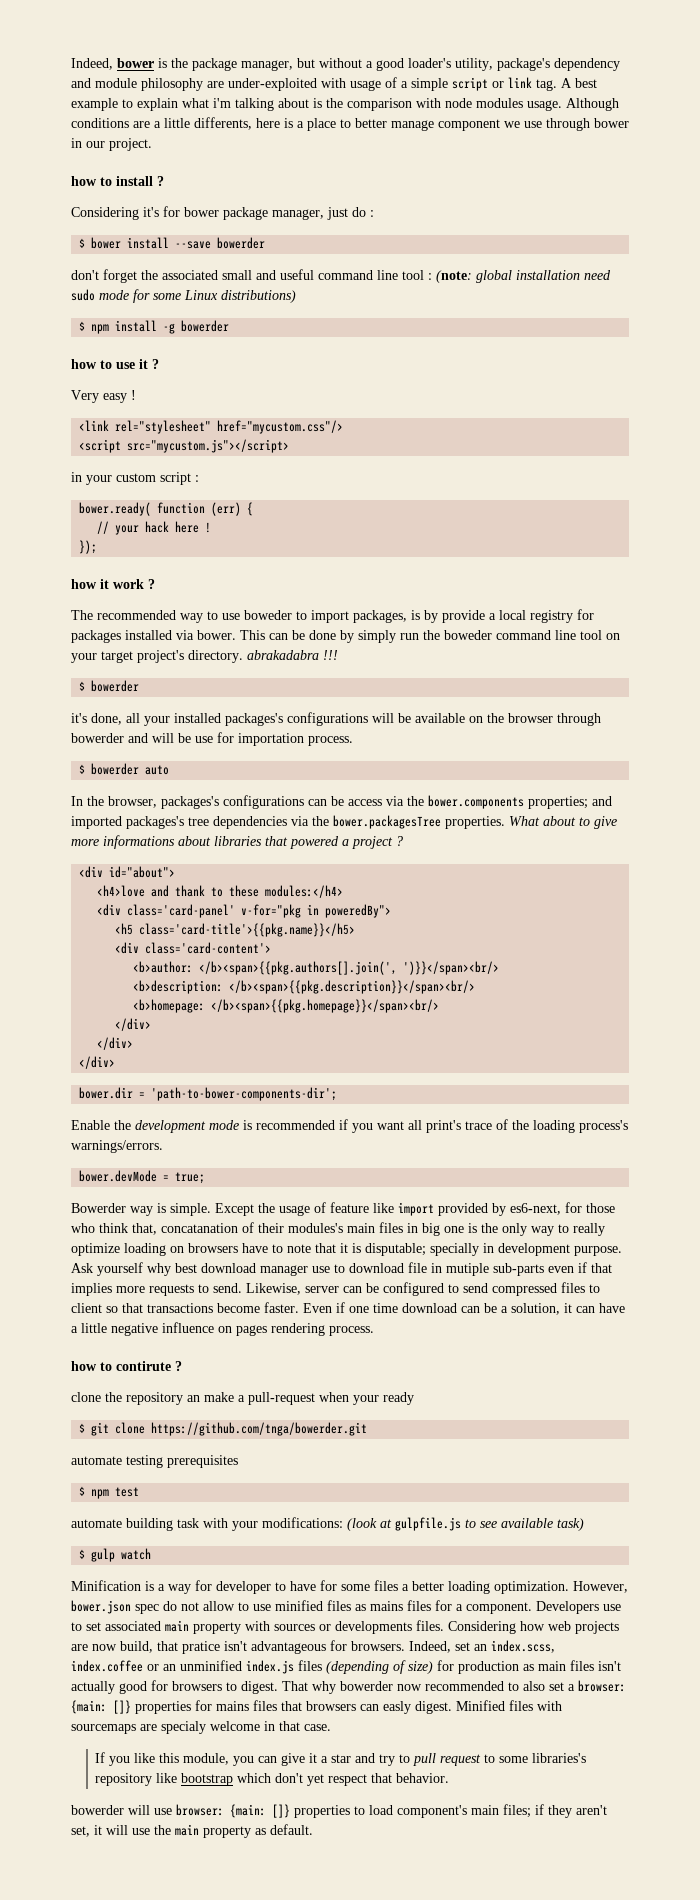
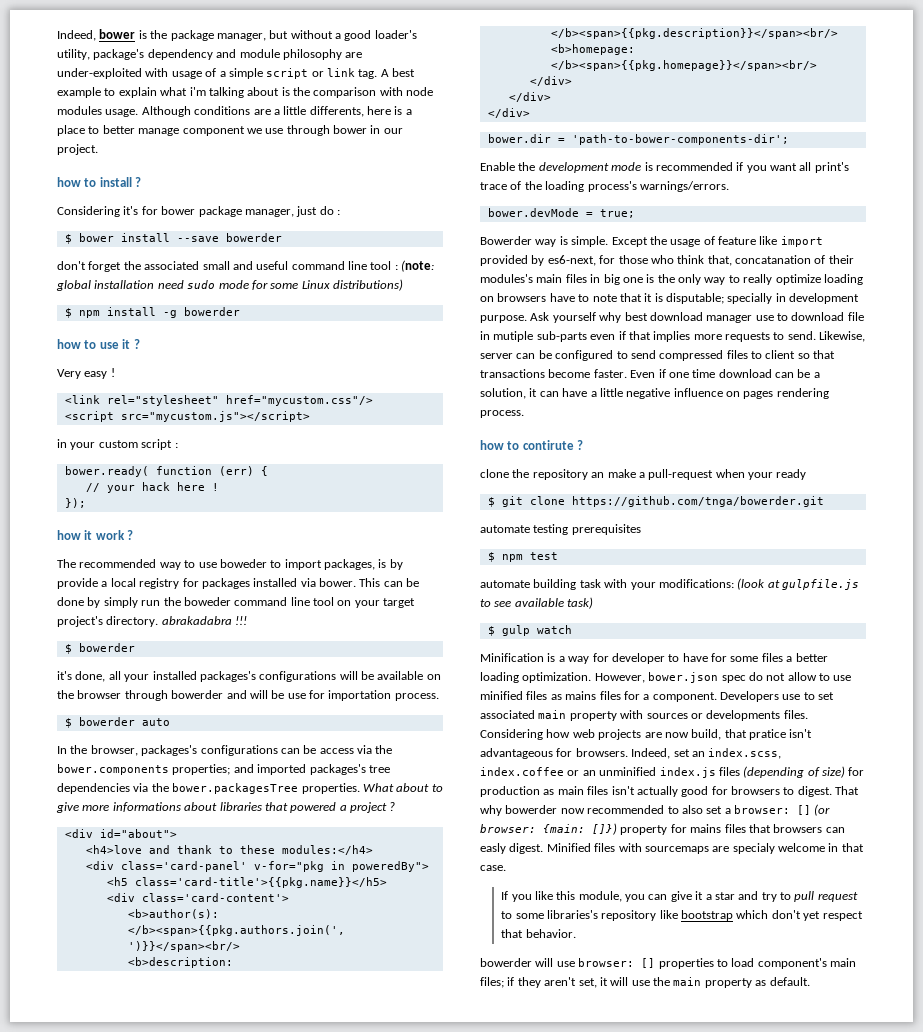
[133,961,398,975] <b>author: </b><span>{{pkg.authors[].join(', -> [127,909,219,919] [127,925,345,936] <b>author(s): </b><span>{{pkg.authors.join(',
[71,1700,191,1714] {main: []} properties -> [797,804,831,816] [480,823,668,835] [] (or browser: {main: []}) property
[230,1804,290,1818] {main: []} -> [641,958,656,968] []

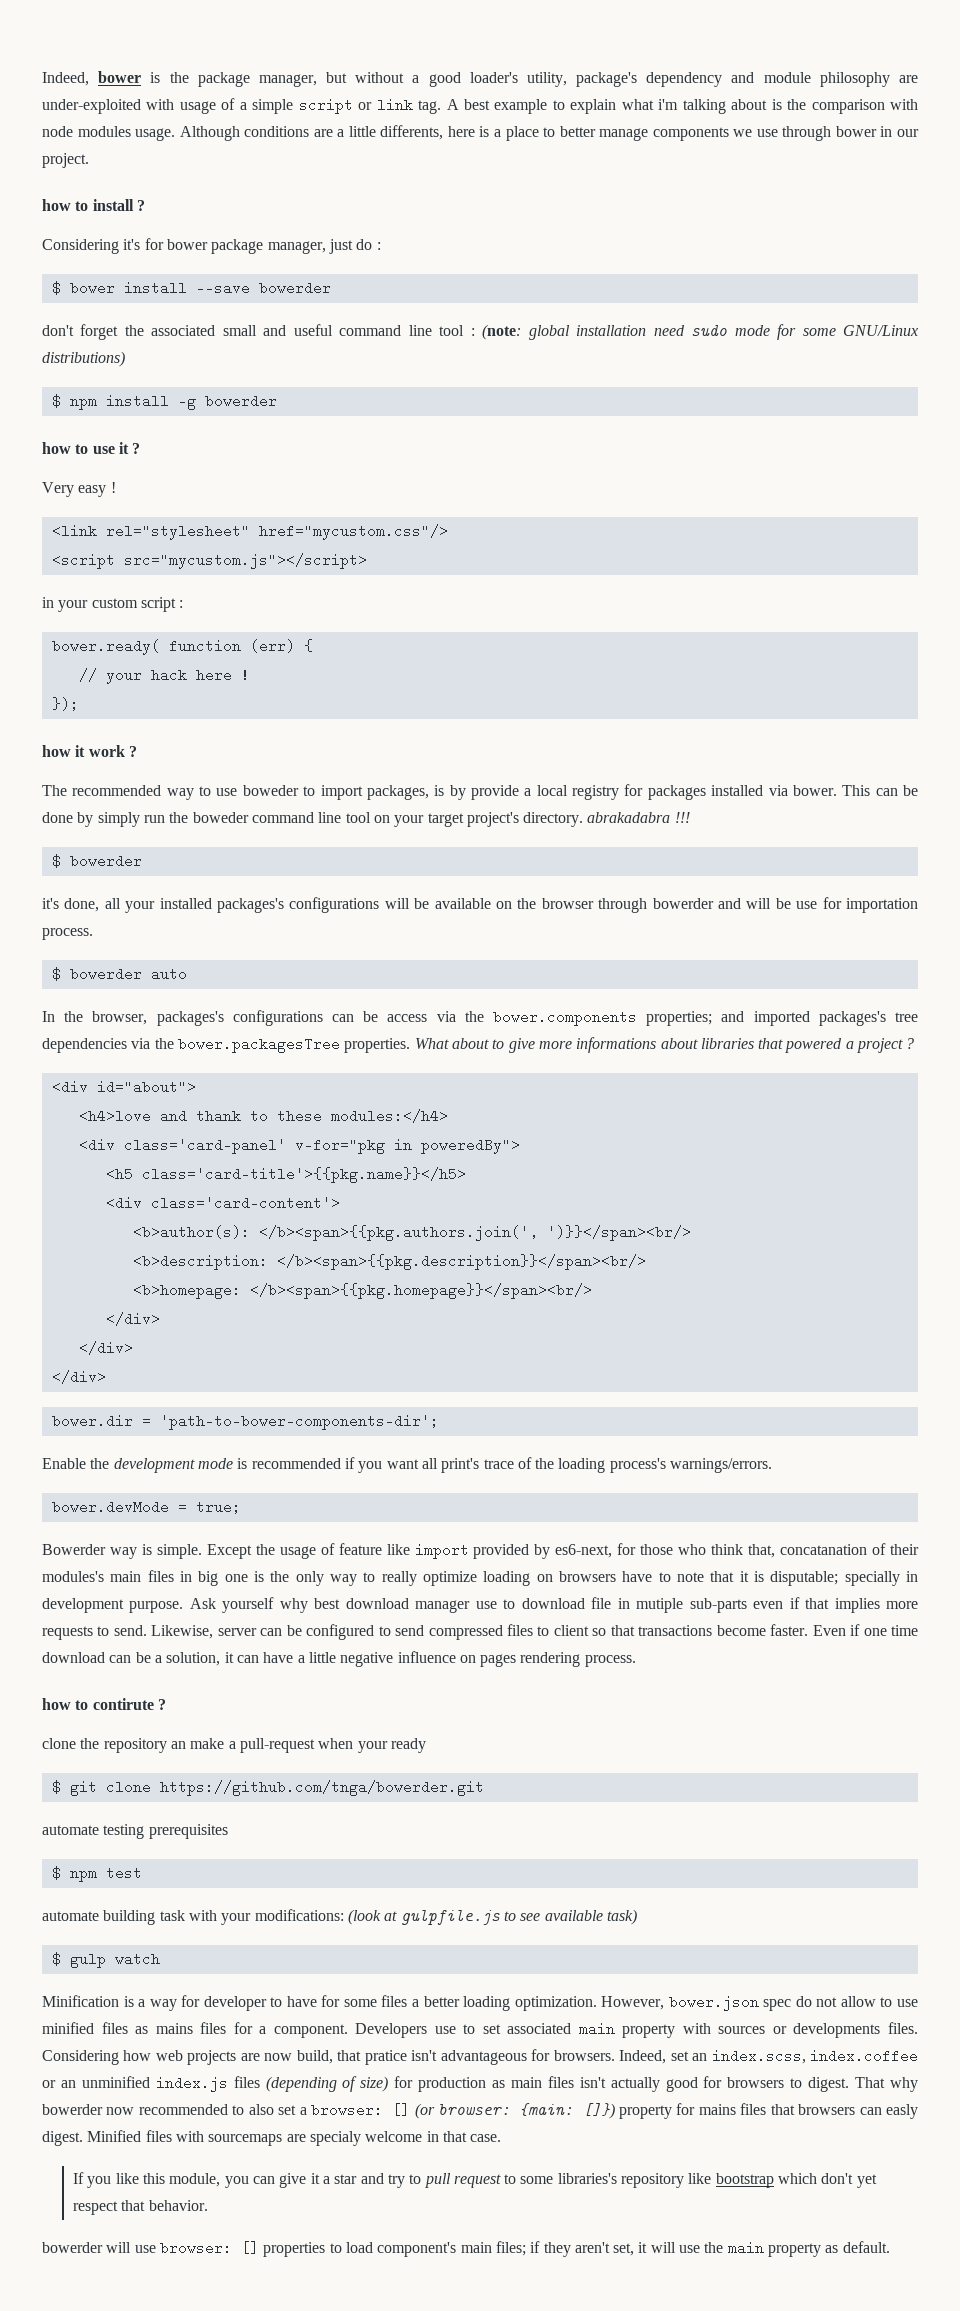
[182,126,245,136] component -> [652,127,729,141] components
[301,280,330,289] Linux -> [843,325,919,336] GNU/Linux

